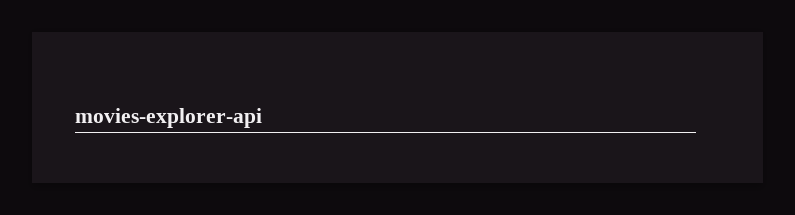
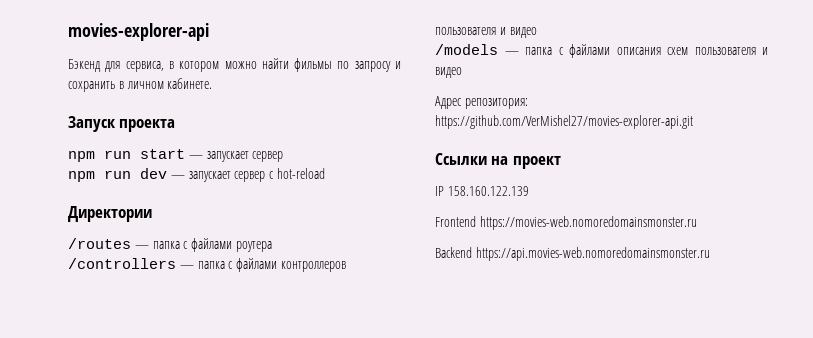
(262, 118) none -> [68,58,402,72] [68,78,213,92] [68,116,176,132] [68,149,284,162] [68,168,325,182] [68,206,152,222] [68,238,272,252] [68,258,346,272] [435,27,537,38] [435,44,768,58] [435,67,462,78] [435,96,528,109] [435,115,693,129] [435,153,561,169] [435,186,529,196] [435,216,697,230] [435,247,710,261] // Бэкенд для сервиса, в котором можно найти фильмы по запросу и сохранить в личном кабинете. // Запуск проекта // npm run start — запускает сервер // npm run dev — запускает сервер с hot-reload // Директории // /routes — папка с файлами роутера // /controllers — папка с файлами контроллеров пользователя и видео // /models — папка с файлами описания схем пользователя и видео // Адрес репозитория: https://github.com/VerMishel27/movies-explorer-api.git // Ссылки на проект // IP 158.160.122.139 // Frontend https://movies-web.nomoredomainsmonster.ru // Backend https://api.movies-web.nomoredomainsmonster.ru

